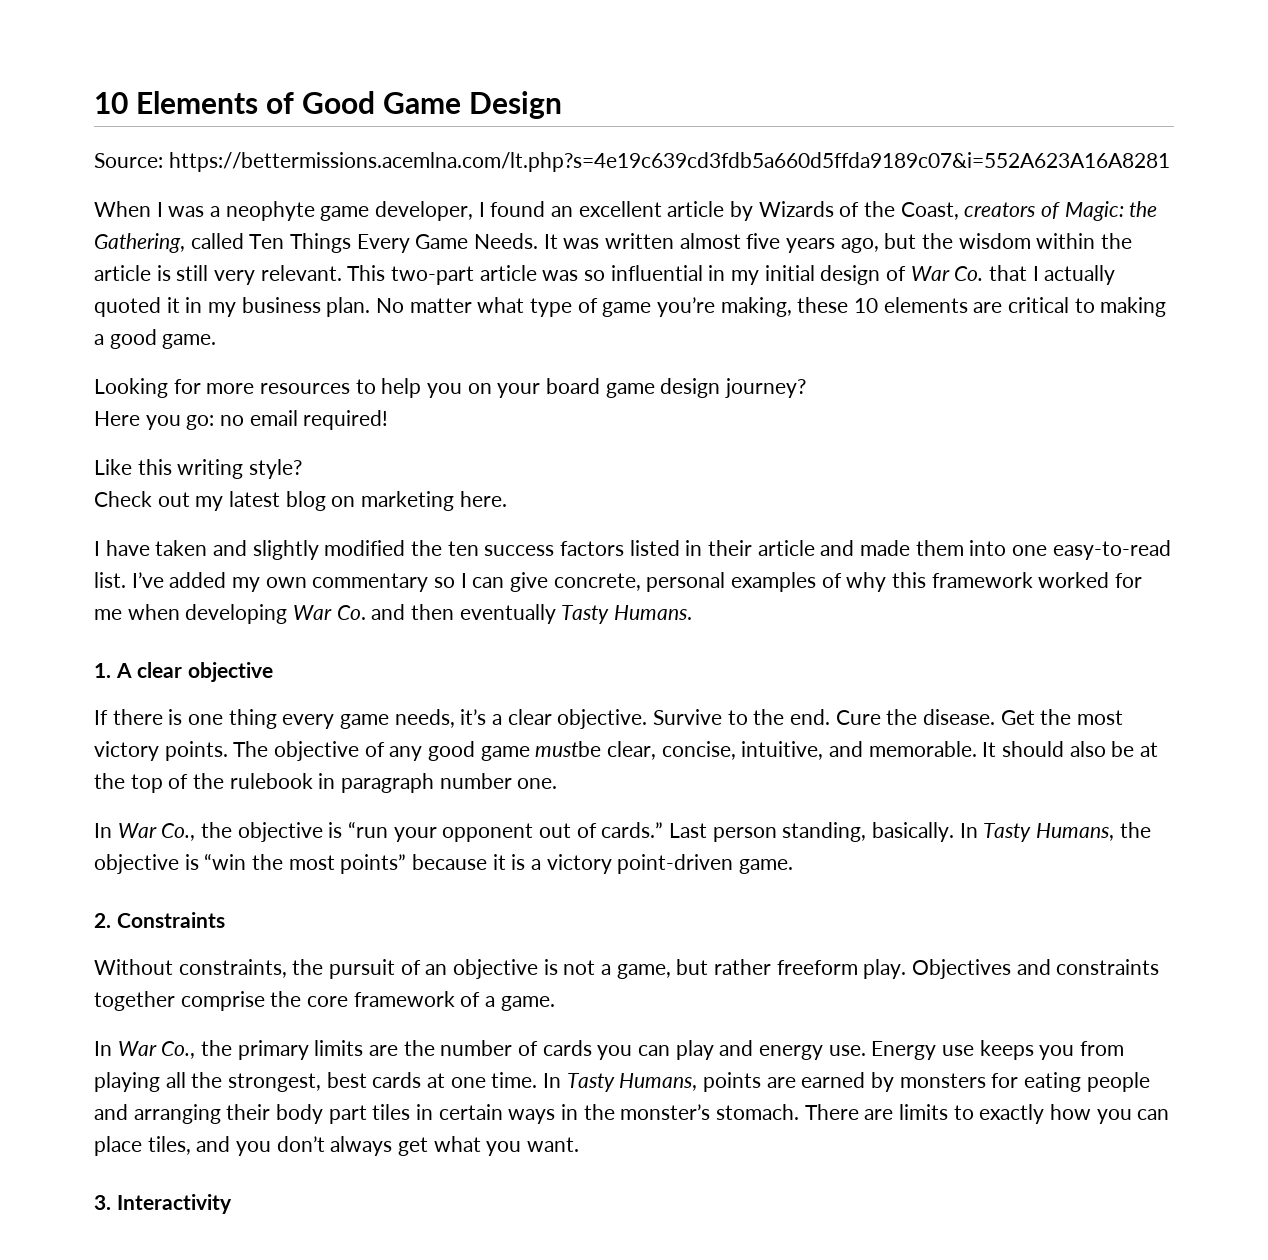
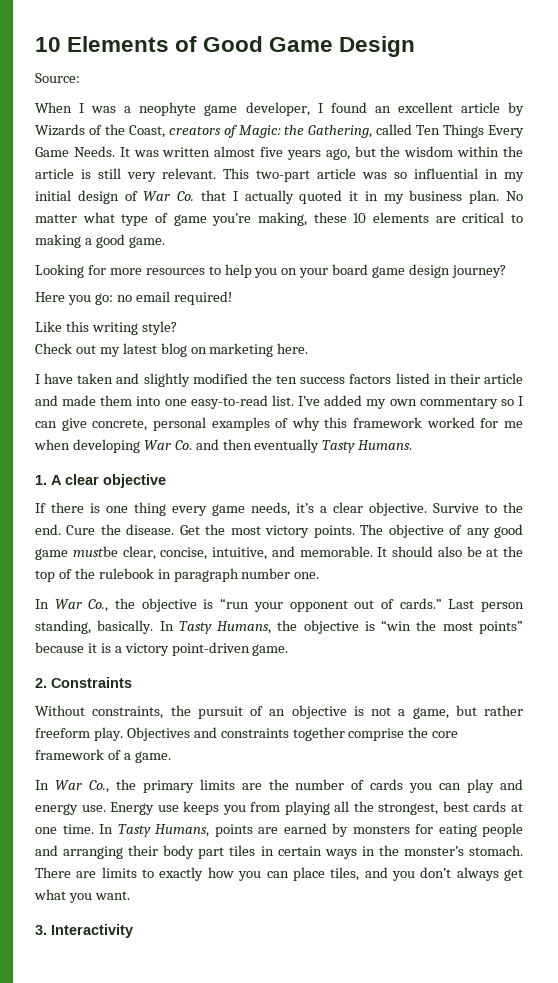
[168,152,1170,172] https://bettermissions.acemlna.com/lt.php?s=4e19c639cd3fdb5a660d5ffda9189c07&i=552A623A16A8281 -> (80, 78) none

